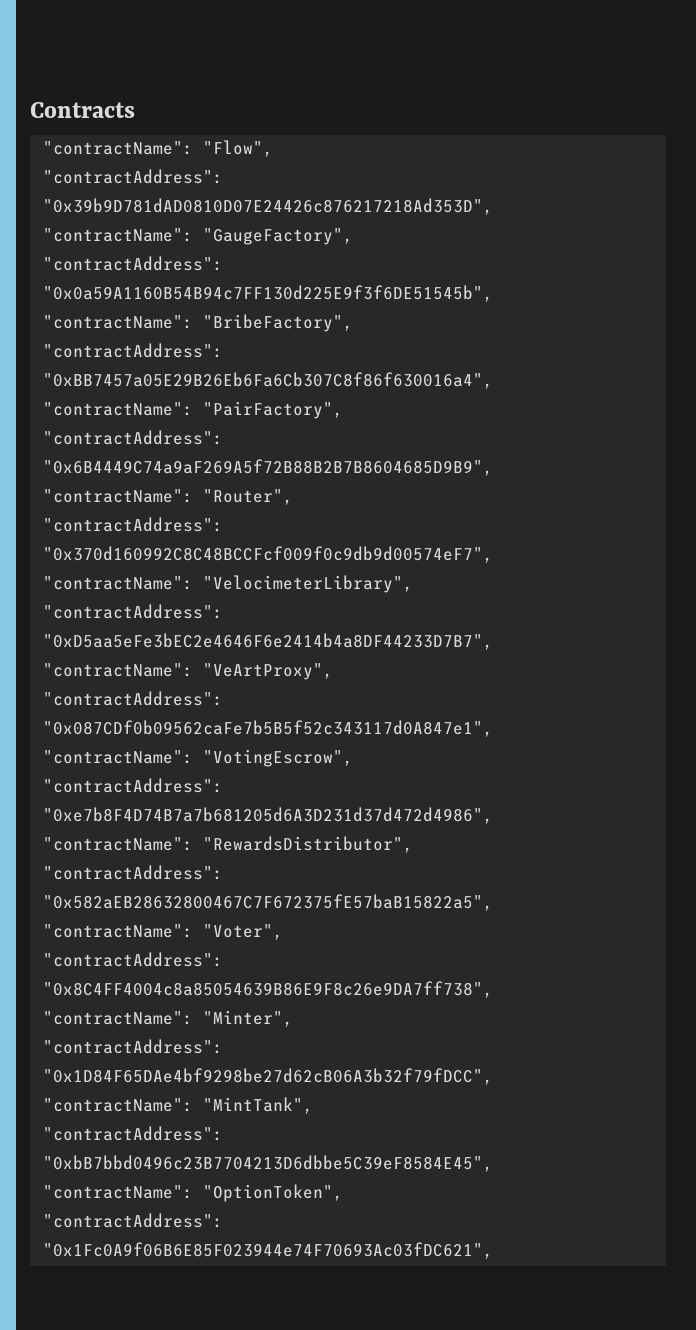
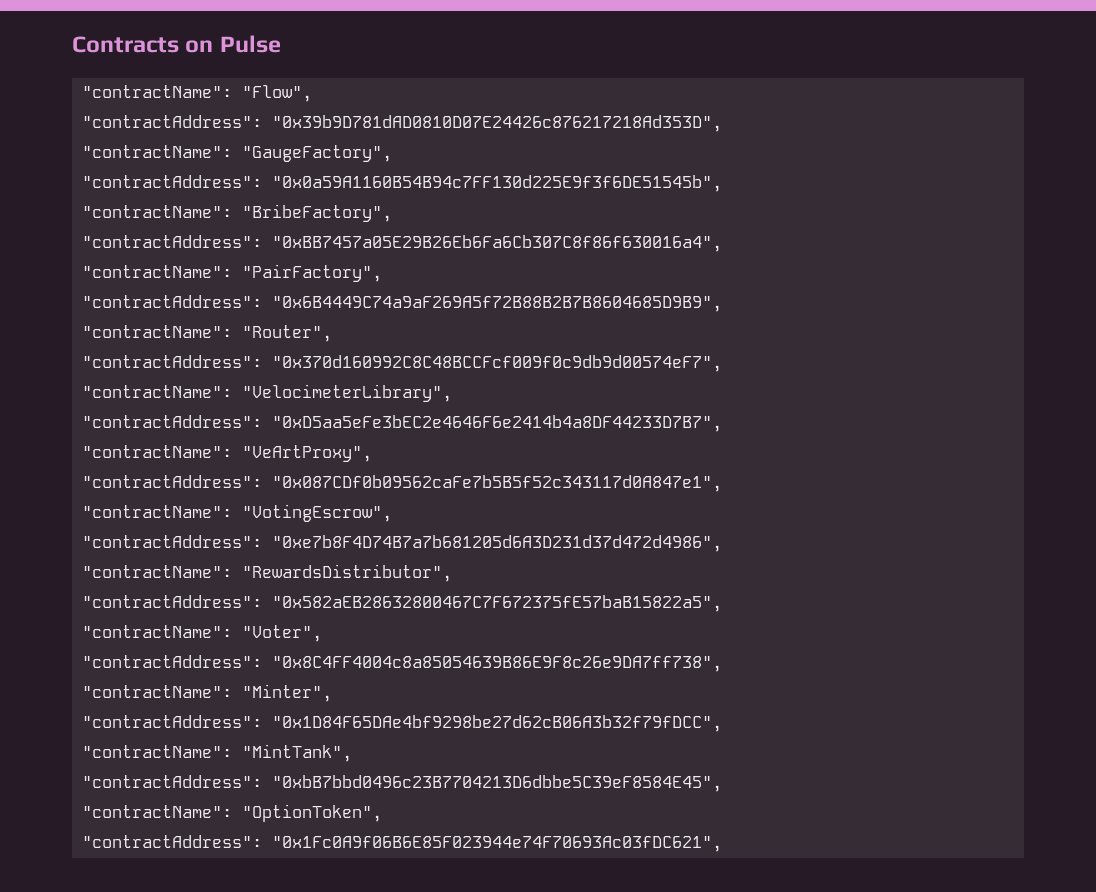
(135, 110) none -> [185,35,281,53] on Pulse

